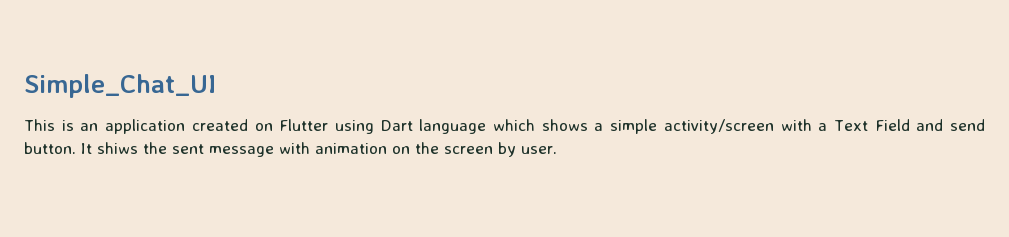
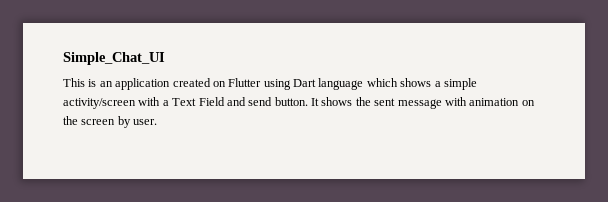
[97,142,138,154] shiws -> [321,97,353,106] shows

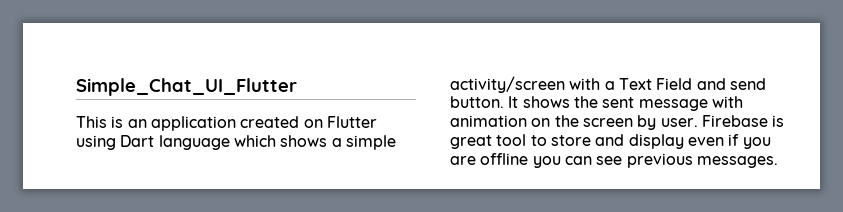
[63,52,165,65] Simple_Chat_UI -> [76,78,297,96] Simple_Chat_UI_Flutter
(158, 122) none -> [701,115,785,127] [450,134,771,149] [450,153,778,168] Firebase is great tool to store and display even if you are offline you can see previous messages.

